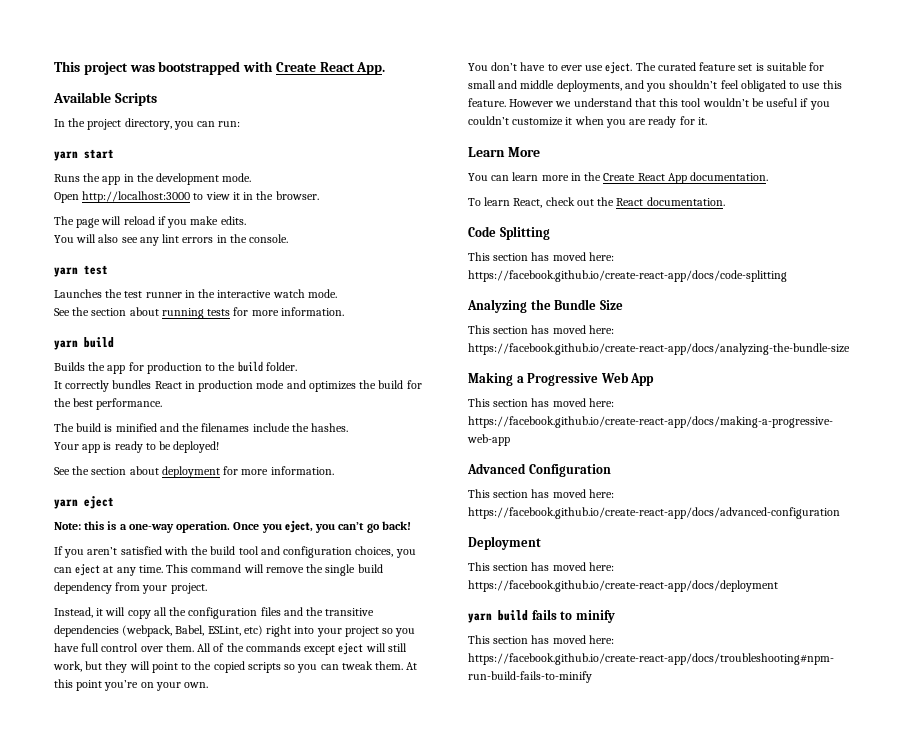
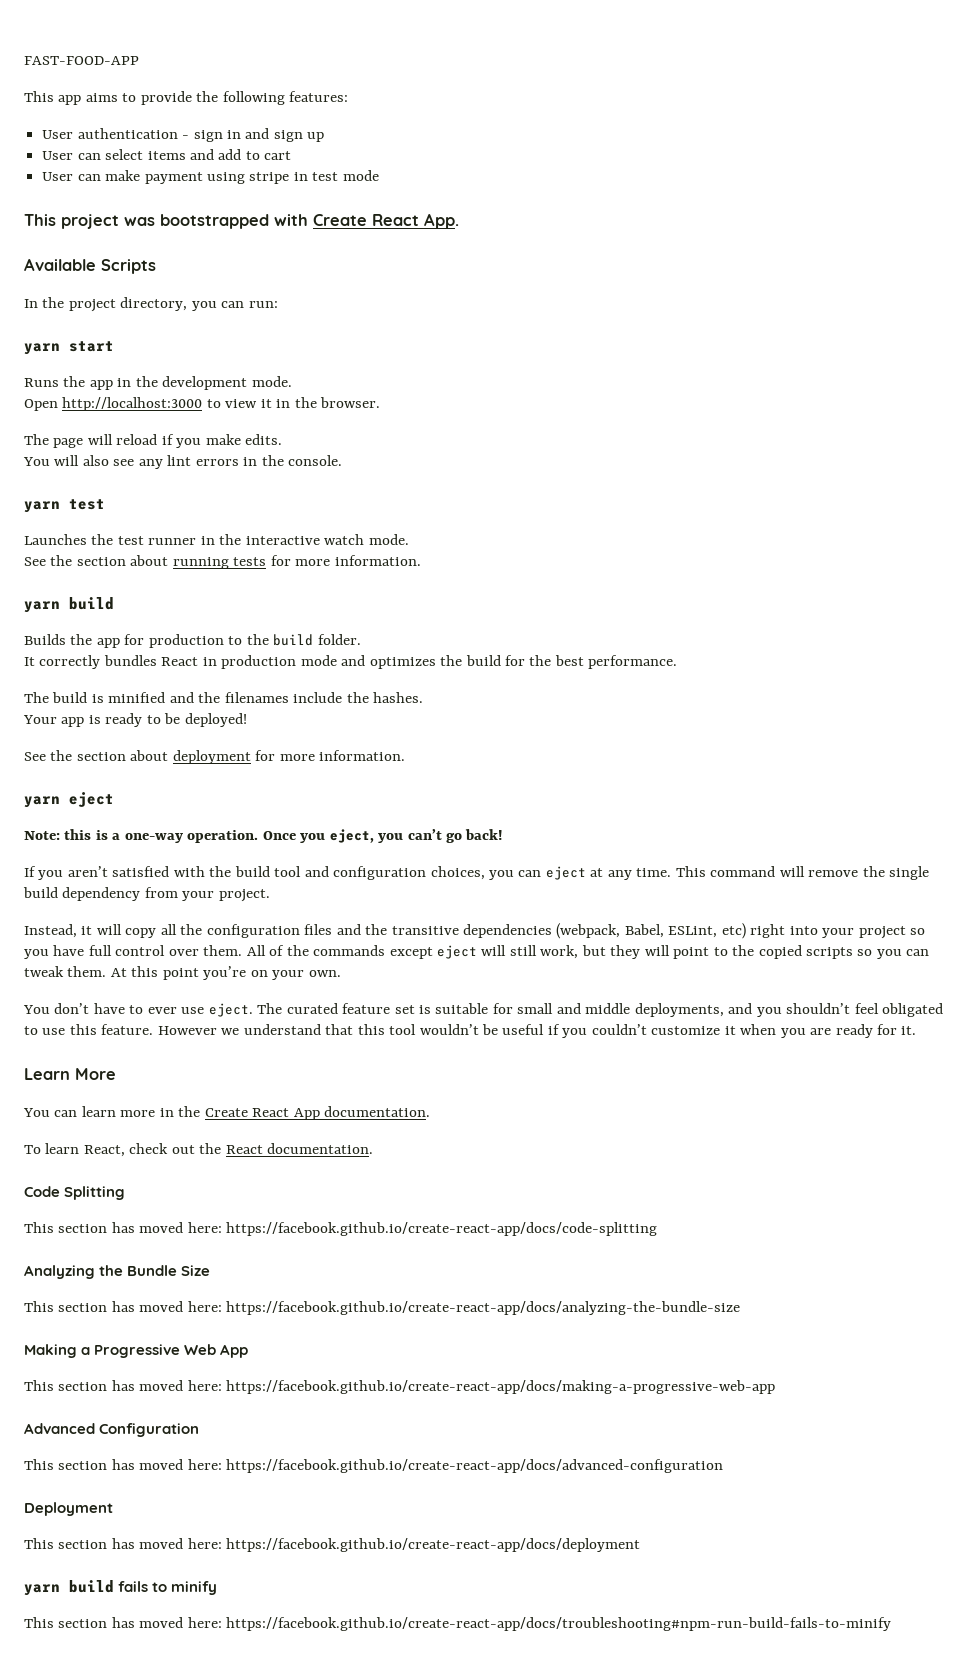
(54, 66) none -> [24,56,139,65] [24,91,349,105] [42,128,325,142] [42,149,292,160] [42,170,379,184] FAST-FOOD-APP // This app aims to provide the following features: // User authentication - sign in and sign up // User can select items and add to cart // User can make payment using stripe in test mode //

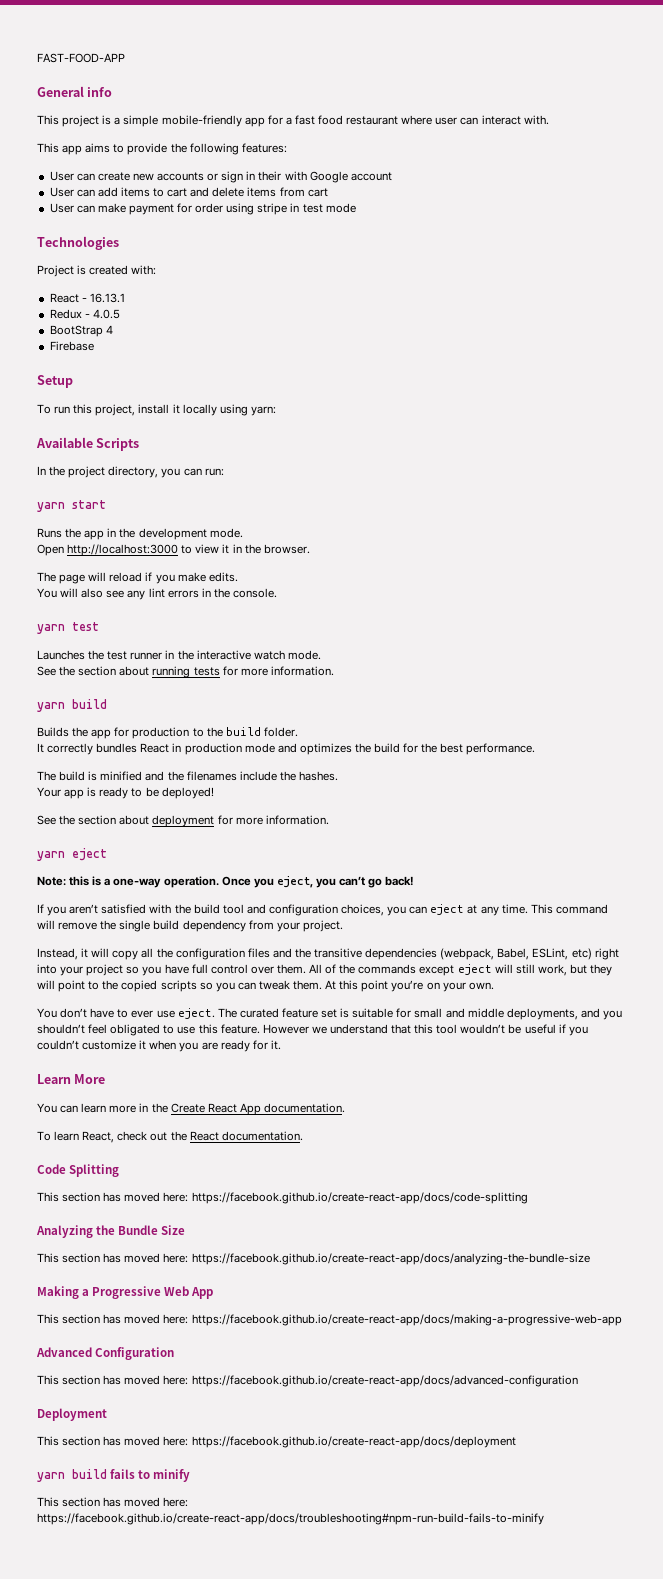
(139, 60) none -> [37,86,113,97] [37,115,549,127] // General info // This project is a simple mobile-friendly app for a fast food restaurant where user can interact with.
[77,128,325,142] [42,149,260,160] authentication - sign in and sign up // User can select items and add to -> [76,171,392,183] [49,187,305,197] can create new accounts or sign in their with Google account // User can add items to cart and delete items from
(203, 178) none -> [177,203,224,213] for order
[24,213,459,229] This project was bootstrapped with Create React App. -> [37,236,119,250] [37,265,157,277] [49,293,125,303] [49,309,120,319] [49,325,113,337] [49,341,94,351] [37,375,73,388] [37,404,276,416] Technologies // Project is created with: // React - 16.13.1 // Redux - 4.0.5 // BootStrap 4 // Firebase // Setup // To run this project, install it locally using yarn:

